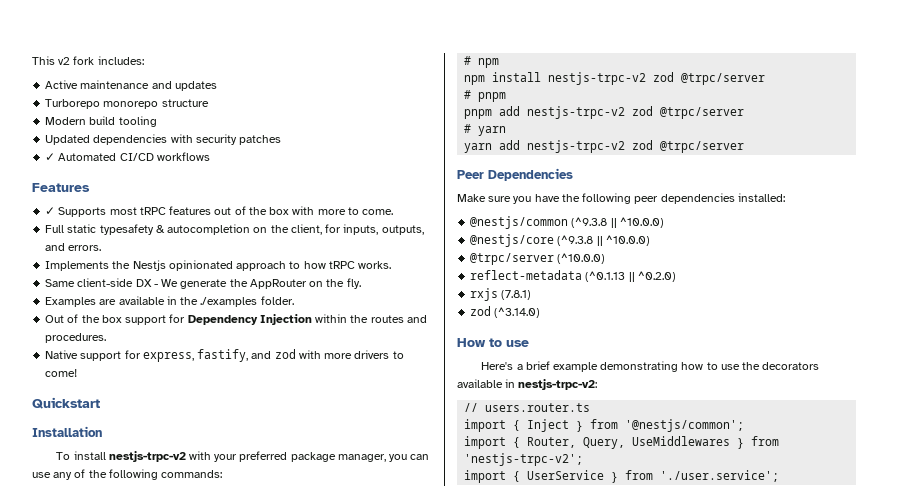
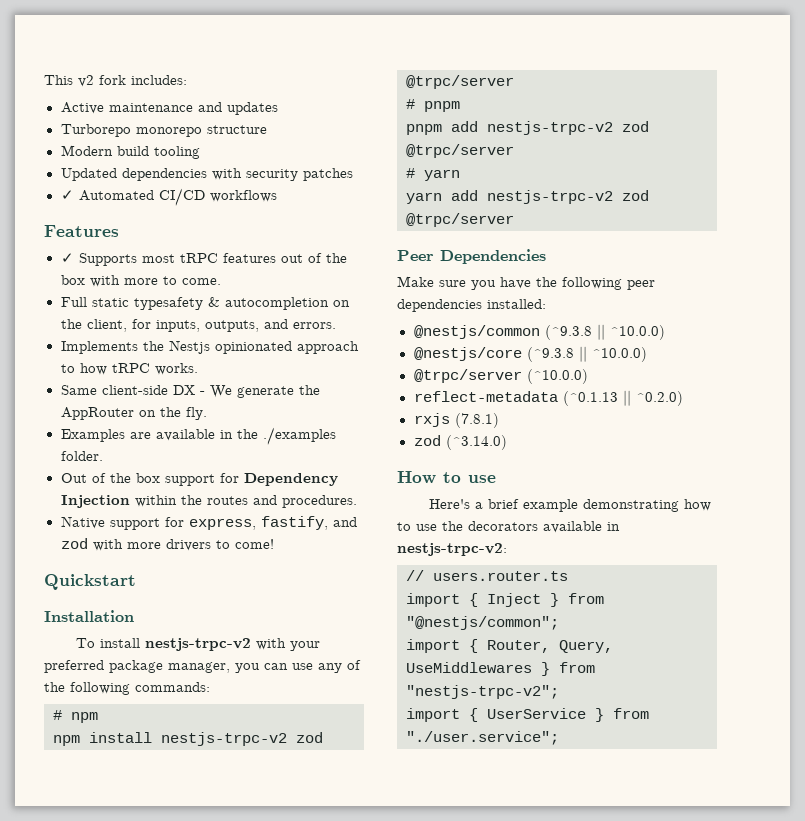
[625,419,745,432] '@nestjs/common'; -> [406,616,559,630] "@nestjs/common";
[464,453,584,466] 'nestjs-trpc-v2'; -> [406,685,559,699] "nestjs-trpc-v2";
[660,470,780,482] './user.service'; -> [406,731,559,745] "./user.service";

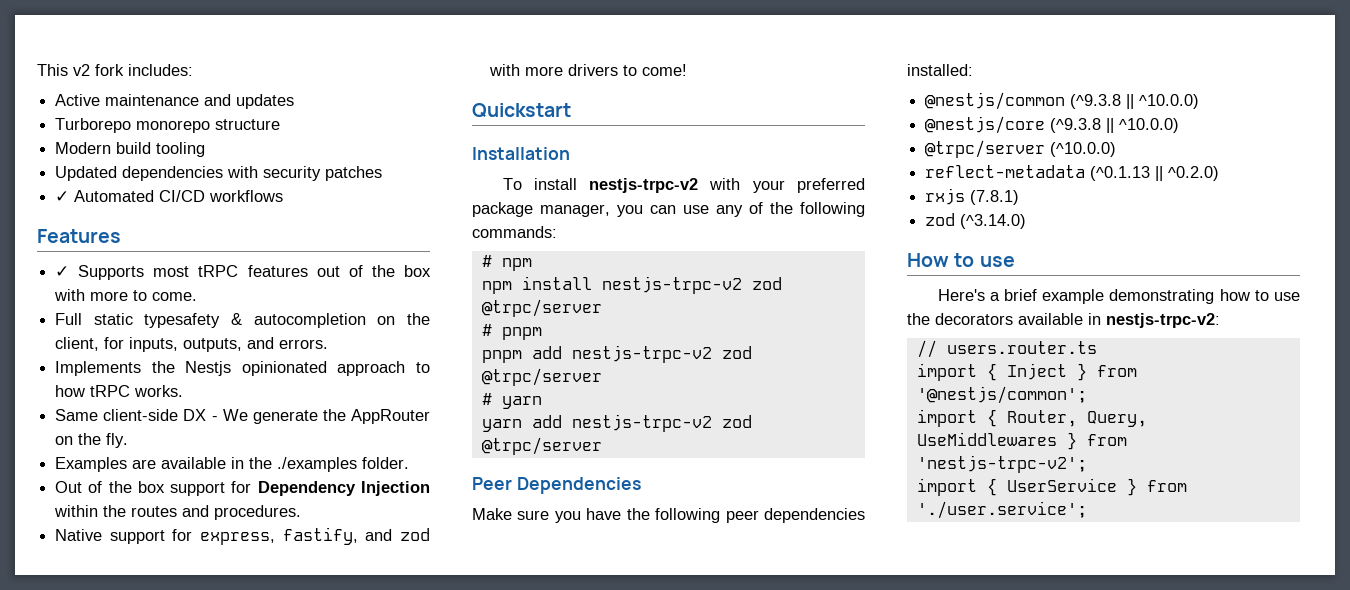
[406,616,559,630] "@nestjs/common"; -> [916,386,1087,404] '@nestjs/common';
[406,685,559,699] "nestjs-trpc-v2"; -> [916,455,1087,473] 'nestjs-trpc-v2';
[406,731,559,745] "./user.service"; -> [916,501,1087,519] './user.service';

